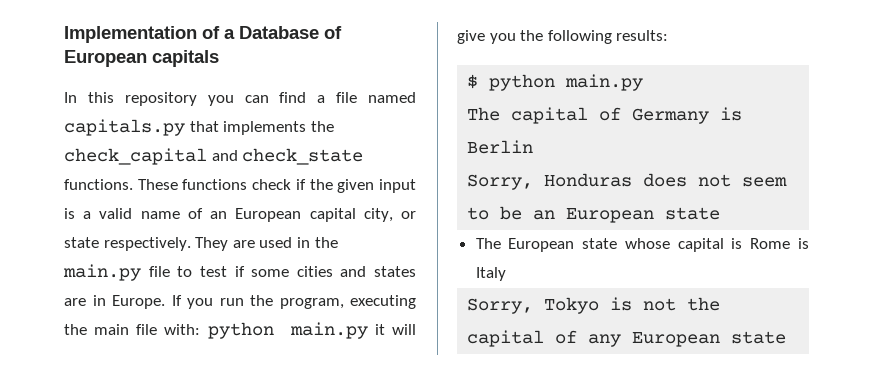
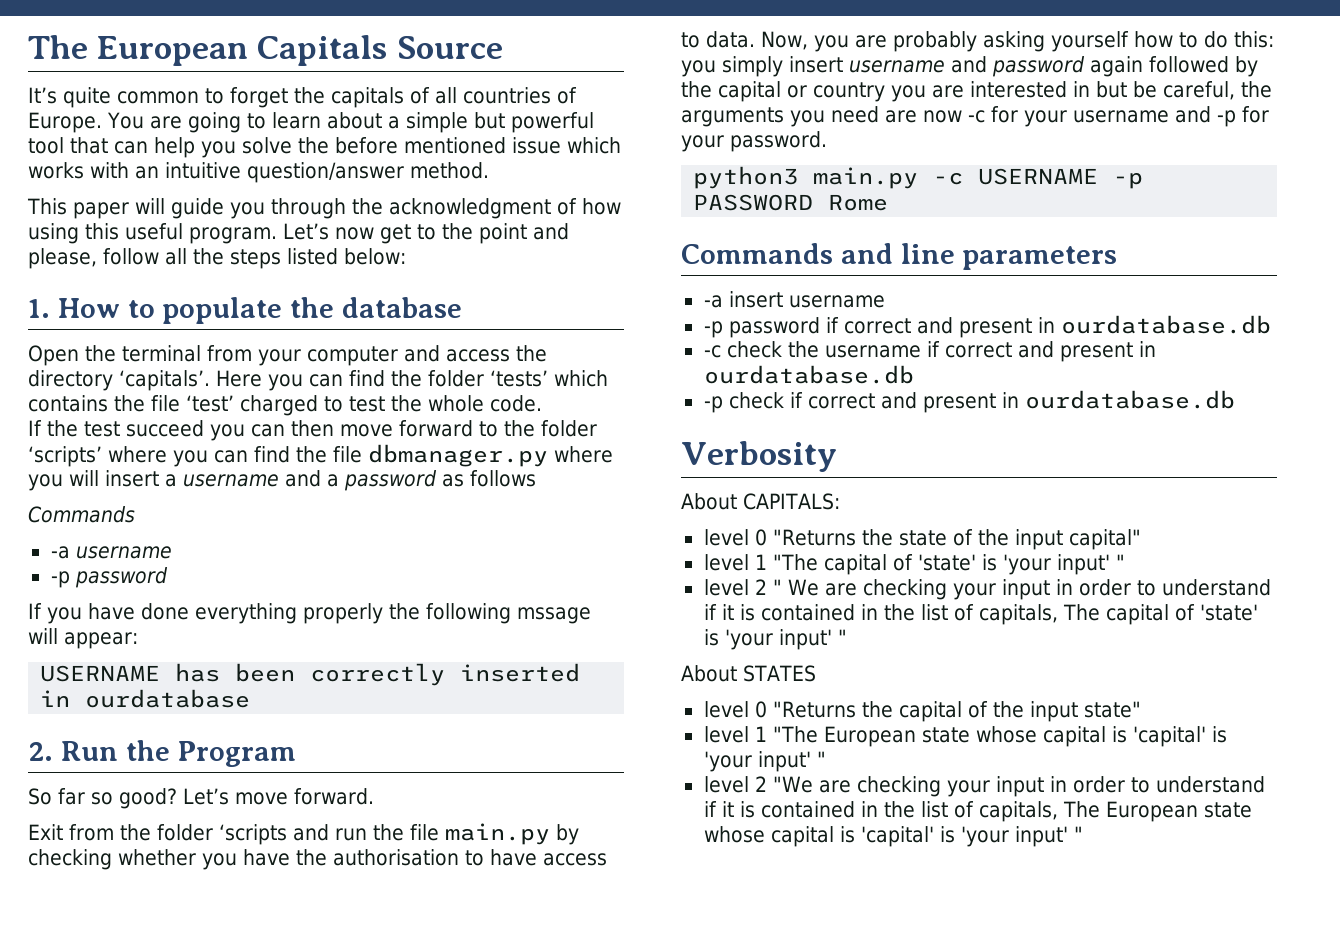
[64,26,342,43] [64,50,219,67] [64,92,416,106] [64,119,334,136] [64,148,364,165] [64,179,416,193] [64,208,416,222] [64,237,338,251] [63,264,416,281] [64,295,416,309] [64,322,416,339] [457,30,669,44] [467,74,644,91] [467,107,743,124] [467,140,534,154] [467,173,788,190] [467,206,721,223] Implementation of a Database of European capitals // In this repository you can find a file named capitals.py that implements the check_capital and check_state functions. These functions check if the given input is a valid name of an European capital city, or state respectively. They are used in the main.py file to test if some cities and states are in Europe. If you run the program, executing the main file with: python main.py it will give you the following results: // $ python main.py // The capital of Germany is Berlin // Sorry, Honduras does not seem to be an European state // -> [28,35,503,66] [28,87,577,108] [28,112,594,133] [28,137,621,158] [28,162,489,183] [27,198,621,219] [28,223,569,244] [28,248,406,269] [28,297,463,324] [28,345,547,366] [28,370,608,391] [28,395,542,416] [28,420,597,441] [28,444,613,467] [28,470,536,491] [28,506,135,523] [50,546,172,559] [50,567,168,588] [28,603,591,624] [28,628,138,649] [40,663,581,686] [40,689,251,708] [28,740,297,767] [28,788,374,809] [28,823,579,845] [28,849,607,870] [681,31,1274,52] [681,56,1258,77] [681,81,1272,102] [681,106,1269,127] [681,131,827,152] [693,166,1144,189] [693,194,889,211] [681,243,1118,270] [703,291,885,308] [703,315,1271,338] [703,341,1156,362] [703,365,914,384] [703,390,1235,413] [681,441,837,472] [681,493,840,510] [703,529,1141,550] [703,554,1125,575] [703,579,1271,600] [703,604,1258,625] [703,629,847,650] [681,665,816,682] [703,701,1141,722] [703,726,1227,747] [703,751,826,772] [703,776,1265,797] [703,801,1058,822] The European Capitals Source // It’s quite common to forget the capitals of all countries of Europe. You are going to learn about a simple but powerful tool that can help you solve the before mentioned issue which works with an intuitive question/answer method. // This paper will guide you through the acknowledgment of how using this useful program. Let’s now get to the point and please, follow all the steps listed below: // 1. How to populate the database // Open the terminal from your computer and access the directory ‘capitals’. Here you can find the folder ‘tests’ which contains the file ‘test’ charged to test the whole code. // If the test succeed you can then move forward to the folder ‘scripts’ where you can find the file dbmanager.py where you will insert a username and a password as follows // Commands // -a username // -p password // If you have done everything properly the following mssage will appear: // USERNAME has been correctly inserted in ourdatabase // 2. Run the Program // So far so good? Let’s move forward. // Exit from the folder ‘scripts and run the file main.py by checking whether you have the authorisation to have access to data. Now, you are probably asking yourself how to do this: you simply insert username and password again followed by the capital or country you are interested in but be careful, the arguments you need are now -c for your username and -p for your password. // python3 main.py -c USERNAME -p PASSWORD Rome // Commands and line parameters // -a insert username // -p password if correct and present in ourdatabase.db // -c check the username if correct and present in ourdatabase.db // -p check if correct and present in ourdatabase.db // Verbosity // About CAPITALS: // level 0 "Returns the state of the input capital" // level 1 "The capital of 'state' is 'your input' " // level 2 " We are checking your input in order to understand if it is contained in the list of capitals, The capital of 'state' is 'your input' " // About STATES // level 0 "Returns the capital of the input state" // level 1 "The European state whose capital is 'capital' is 'your input' " // level 2 "We are checking your input in order to understand if it is contained in the list of capitals,
[750,238,809,249] [475,267,506,281] [467,297,721,314] [467,330,787,347] Rome is Italy // Sorry, Tokyo is not the capital of any European state -> [860,826,1083,847] 'capital' is 'your input' "

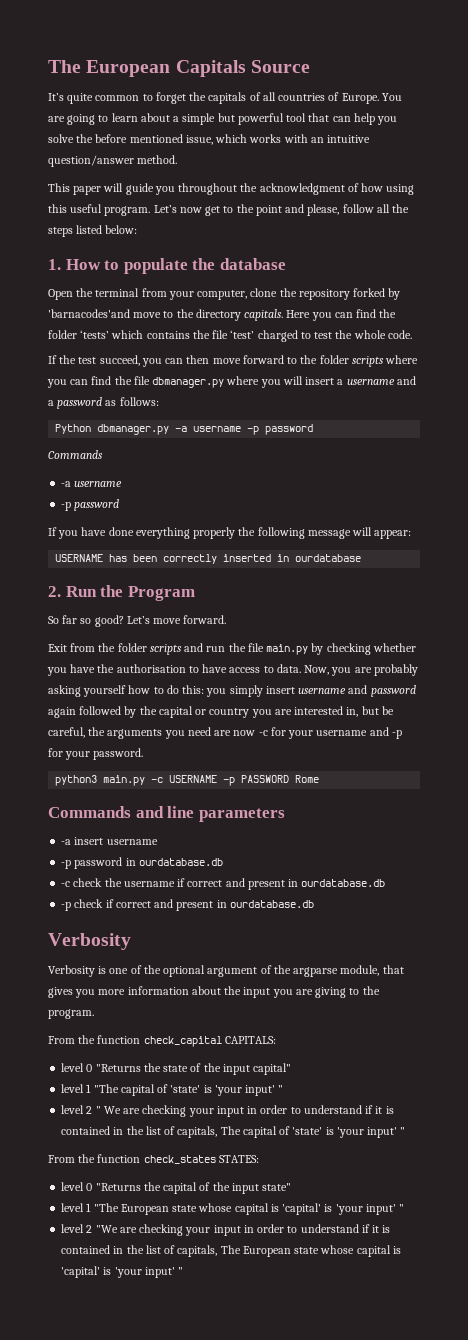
[512,137,561,154] issue -> [185,135,213,145] issue,
[271,198,346,219] through -> [178,183,238,195] throughout
[307,345,510,366] computer and access -> [197,288,401,300] [48,309,174,318] computer, clone the repository forked by 'barnacodes'and move to
[119,370,210,391] ‘capitals’. -> [244,309,284,321] capitals.
[126,420,204,437] succeed -> [99,355,140,366] succeed,
[28,446,102,467] ‘scripts’ -> [351,356,384,367] scripts
[470,470,536,487] follows -> [119,397,159,406] [55,424,314,435] follows: // Python dbmanager.py -a username -p password
[517,607,591,624] mssage -> [307,529,351,539] message
[219,824,287,845] ‘scripts -> [149,644,182,655] scripts
[1073,81,1090,97] in -> [346,707,359,717] in,
[825,317,1032,338] if correct and present -> (123, 863) none
[681,493,737,510] About -> [48,965,404,977] [48,986,380,998] [48,1009,94,1019] [48,1035,222,1047] Verbosity is one of the optional argument of the argparse module, that gives you more information about the input you are giving to the program. // From the function check_capital
[681,665,816,682] About STATES -> [48,1154,259,1164] From the function check_states STATES:

